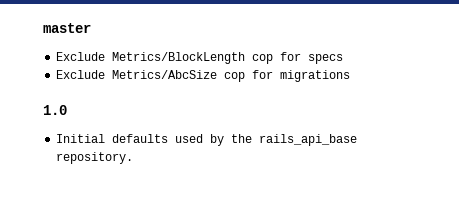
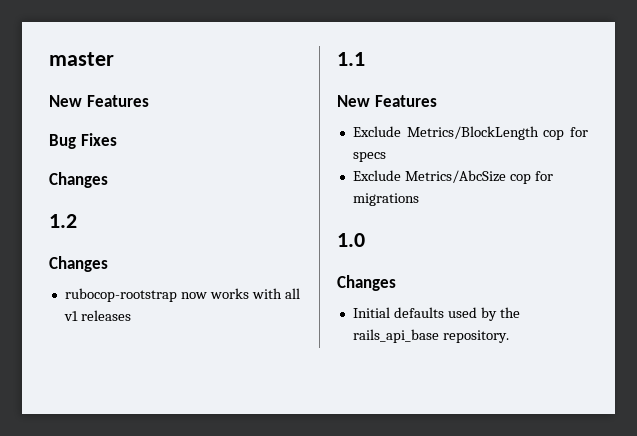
(91, 28) none -> [49,95,149,107] [49,133,117,149] [49,172,108,188] [49,214,77,228] [49,256,108,272] [64,288,301,302] [63,310,131,321] [337,52,365,66] [337,95,437,107] // New Features // Bug Fixes // Changes // 1.2 // Changes // rubocop-rootstrap now works with all v1 releases // 1.1 // New Features
(67, 110) none -> [337,275,396,291] // Changes

